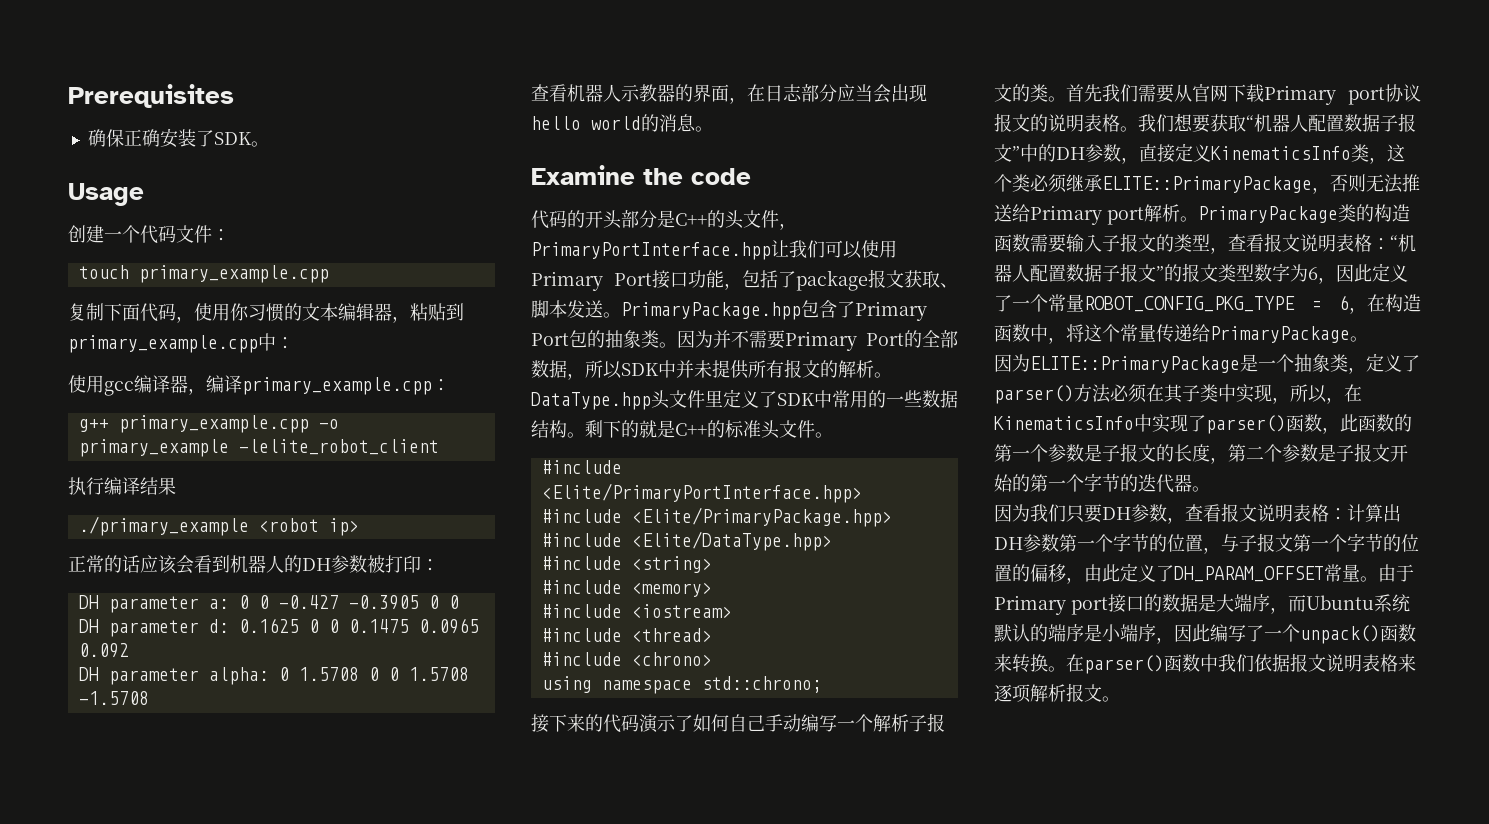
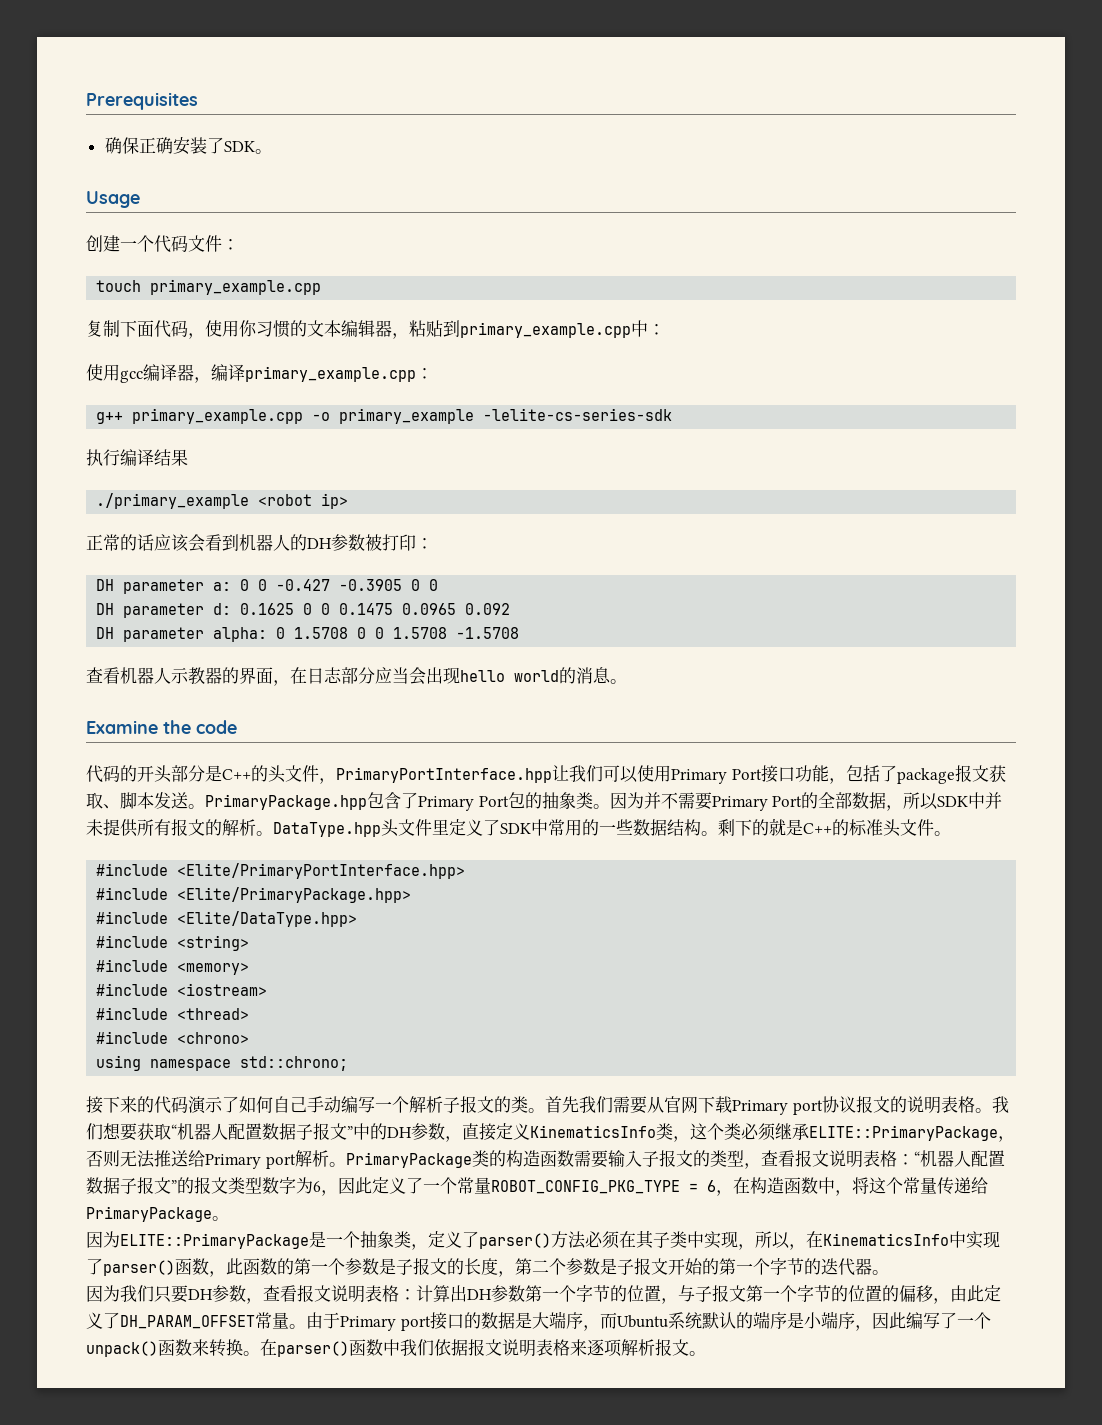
[238,439,439,455] -lelite_robot_client -> [483,408,673,421] -lelite-cs-series-sdk

